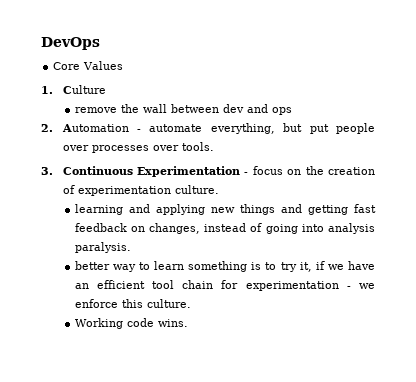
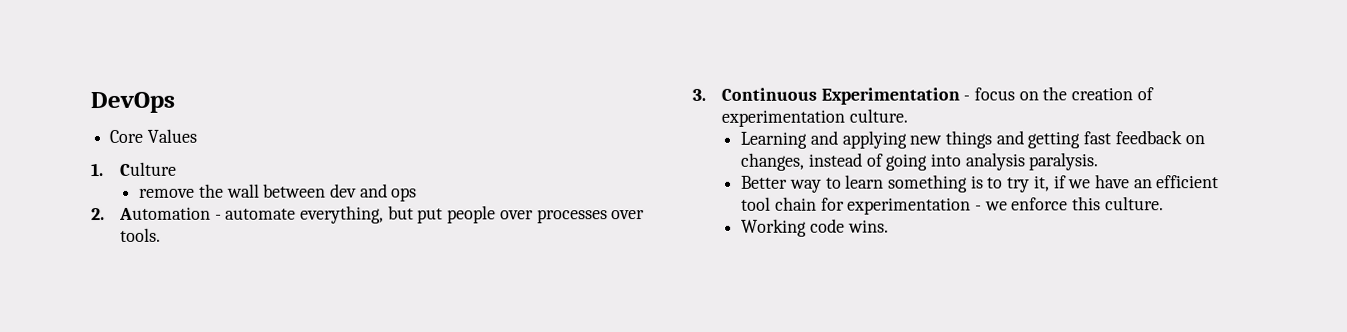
[74,204,123,215] learning -> [740,131,808,149] Learning
[74,261,110,270] better -> [741,175,789,189] Better

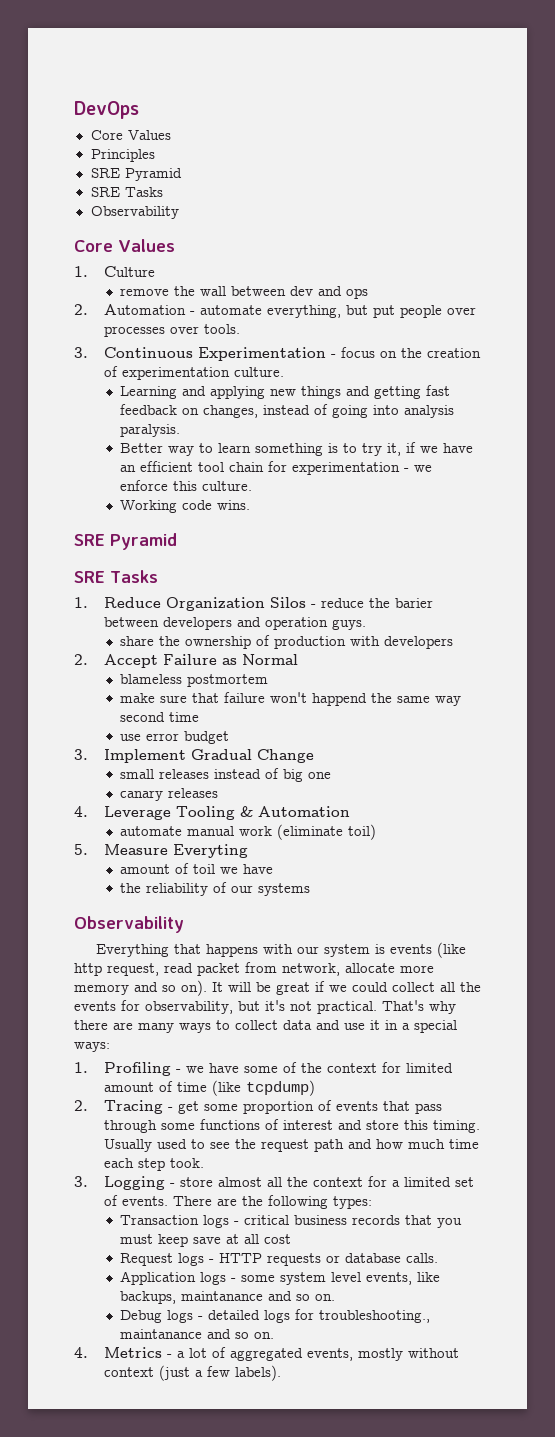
(197, 135) none -> [90,149,155,162] [90,168,182,181] [90,187,163,197] [90,206,179,219] [74,239,175,252] // Principles // SRE Pyramid // SRE Tasks // Observability // Core Values
(889, 226) none -> [74,533,177,550] [74,570,158,583] [74,597,433,611] [103,617,366,630] [120,635,454,649] [74,654,298,668] [120,674,269,687] [120,692,462,706] [120,712,200,722] [120,731,230,744] [74,749,314,763] [120,768,332,782] [120,788,219,801] [74,806,350,820] [120,824,377,840] [74,844,248,858] [120,863,274,874] [120,882,311,896] [74,916,184,933] [96,942,467,958] [74,962,434,976] [74,980,481,996] [74,1000,456,1014] [74,1020,457,1033] [74,1042,110,1052] [74,1062,453,1076] [103,1080,315,1096] [74,1100,442,1114] [103,1119,480,1133] [103,1139,479,1152] [103,1158,204,1171] [74,1176,474,1190] [103,1195,372,1209] [120,1215,463,1228] [120,1234,292,1247] [120,1253,439,1266] [120,1271,441,1285] [120,1291,336,1304] [120,1309,431,1323] [120,1329,275,1339] [74,1347,459,1361] [103,1365,281,1381] // SRE Pyramid // SRE Tasks // 1. Reduce Organization Silos - reduce the barier between developers and operation guys. // share the ownership of production with developers // 2. Accept Failure as Normal // blameless postmortem // make sure that failure won't happend the same way second time // use error budget // 3. Implement Gradual Change // small releases instead of big one // canary releases // 4. Leverage Tooling & Automation // automate manual work (eliminate toil) // 5. Measure Everyting // amount of toil we have // the reliability of our systems // Observability // Everything that happens with our system is events (like http request, read packet from network, allocate more memory and so on). It will be great if we could collect all the events for observability, but it's not practical. That's why there are many ways to collect data and use it in a special ways: // 1. Profiling - we have some of the context for limited amount of time (like tcpdump) // 2. Tracing - get some proportion of events that pass through some functions of interest and store this timing. Usually used to see the request path and how much time each step took. // 3. Logging - store almost all the context for a limited set of events. There are the following types: // Transaction logs - critical business records that you must keep save at all cost // Request logs - HTTP requests or database calls. // Application logs - some system level events, like backups, maintanance and so on. // Debug logs - detailed logs for troubleshooting., maintanance and so on. // 4. Metrics - a lot of aggregated events, mostly without context (just a few labels).

